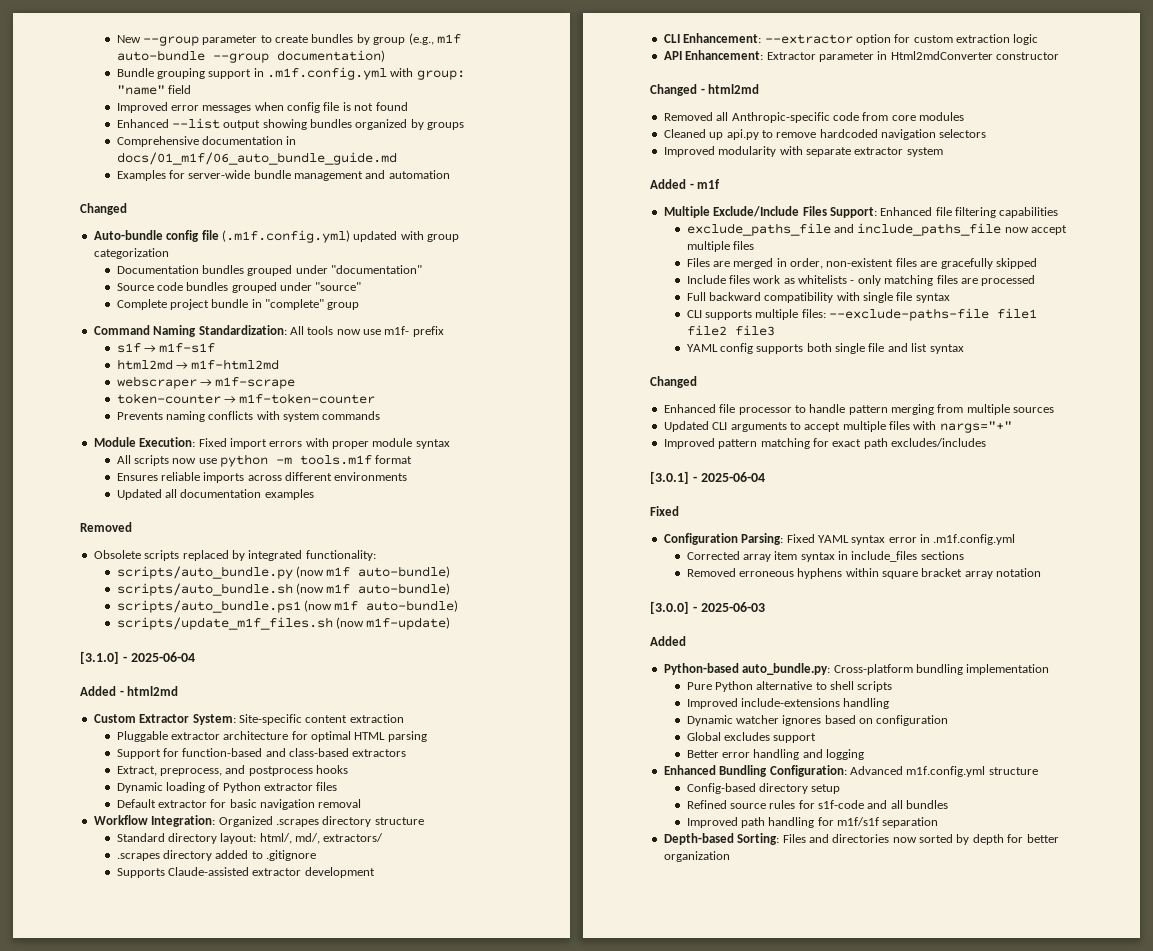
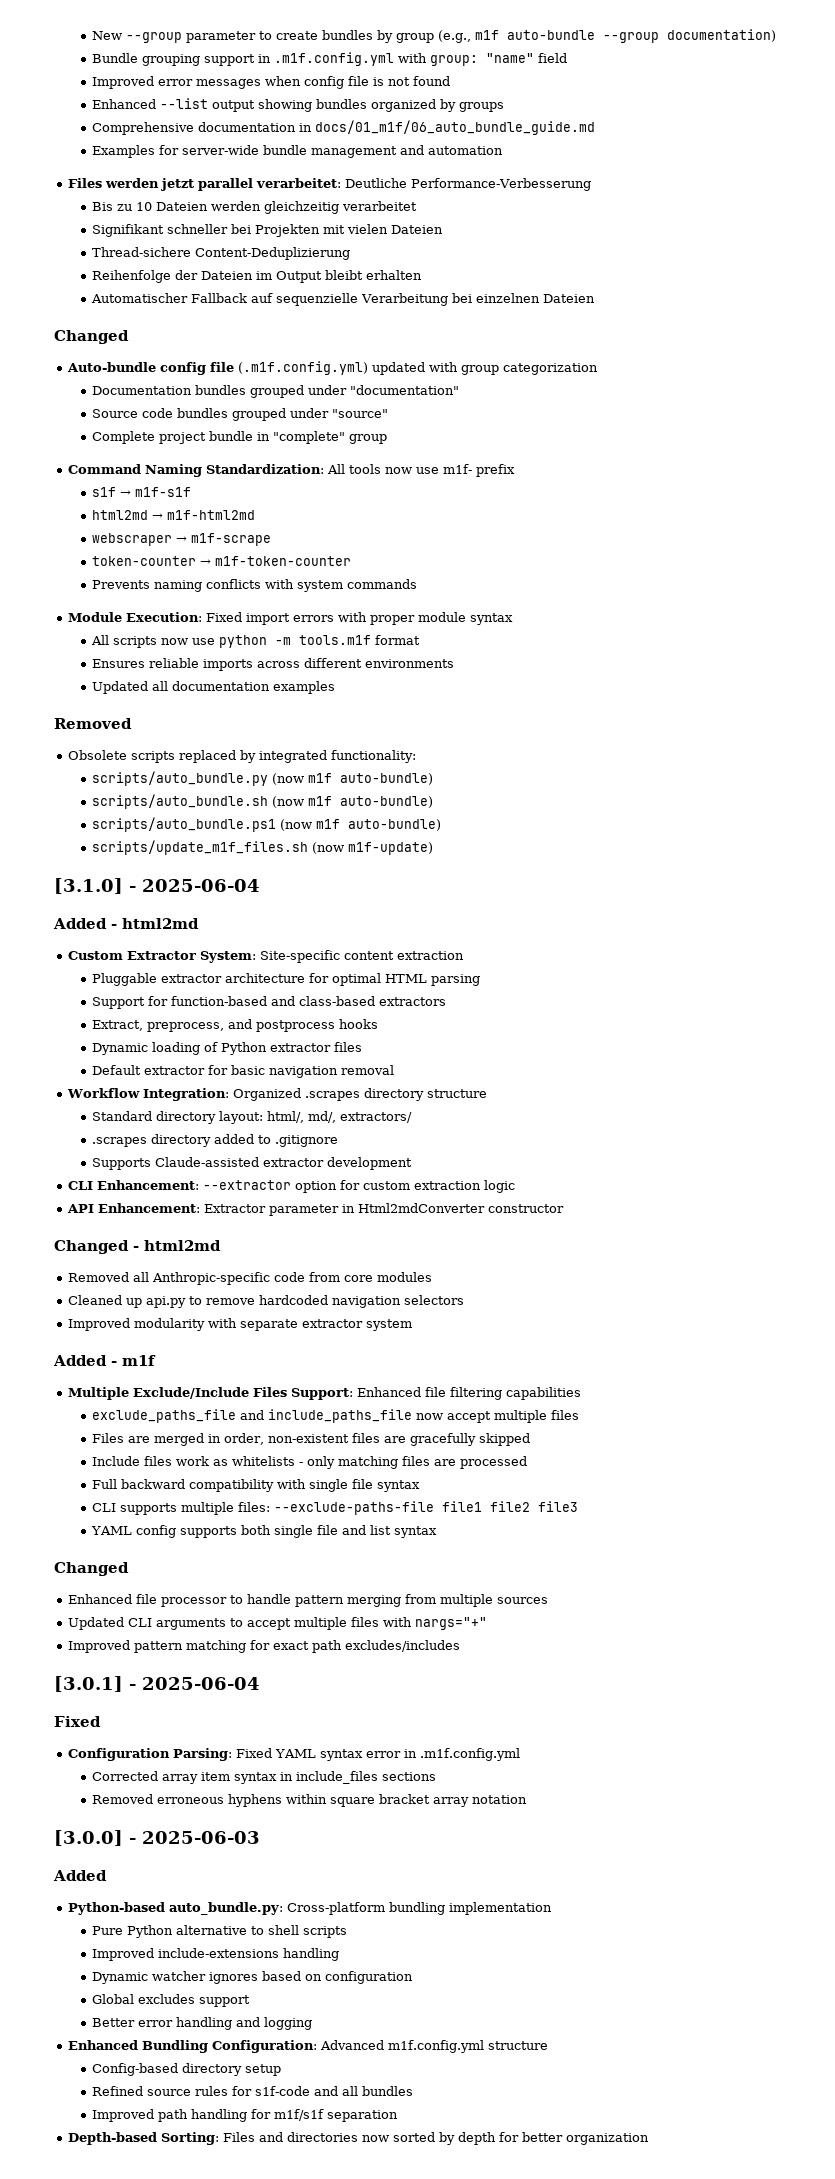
(450, 174) none -> [68,178,592,191] [92,201,418,214] [92,224,444,237] [92,247,351,260] [92,270,423,283] [91,293,596,306] // Files werden jetzt parallel verarbeitet: Deutliche Performance-Verbesserung // Bis zu 10 Dateien werden gleichzeitig verarbeitet // Signifikant schneller bei Projekten mit vielen Dateien // Thread-sichere Content-Deduplizierung // Reihenfolge der Dateien im Output bleibt erhalten // Automatischer Fallback auf sequenzielle Verarbeitung bei einzelnen Dateien

